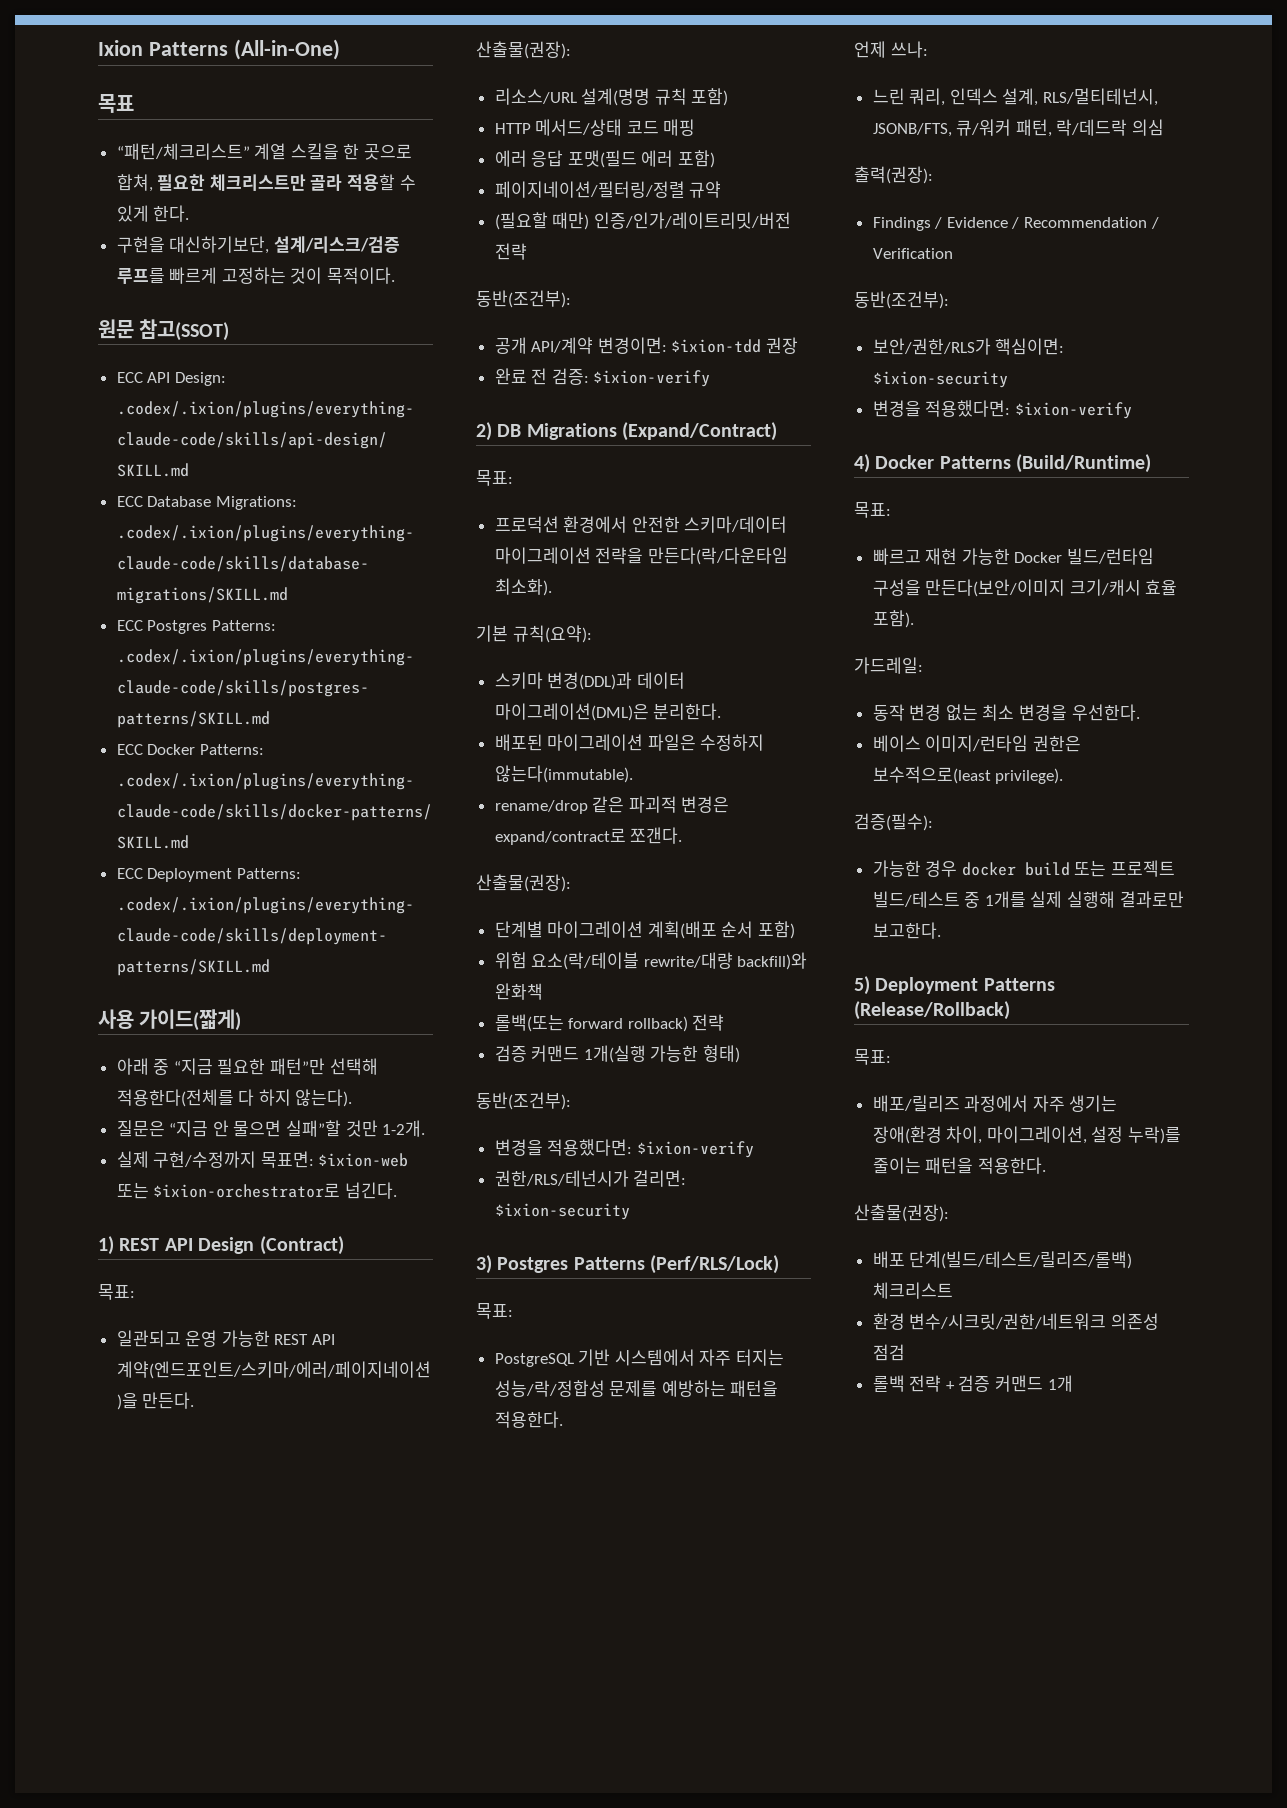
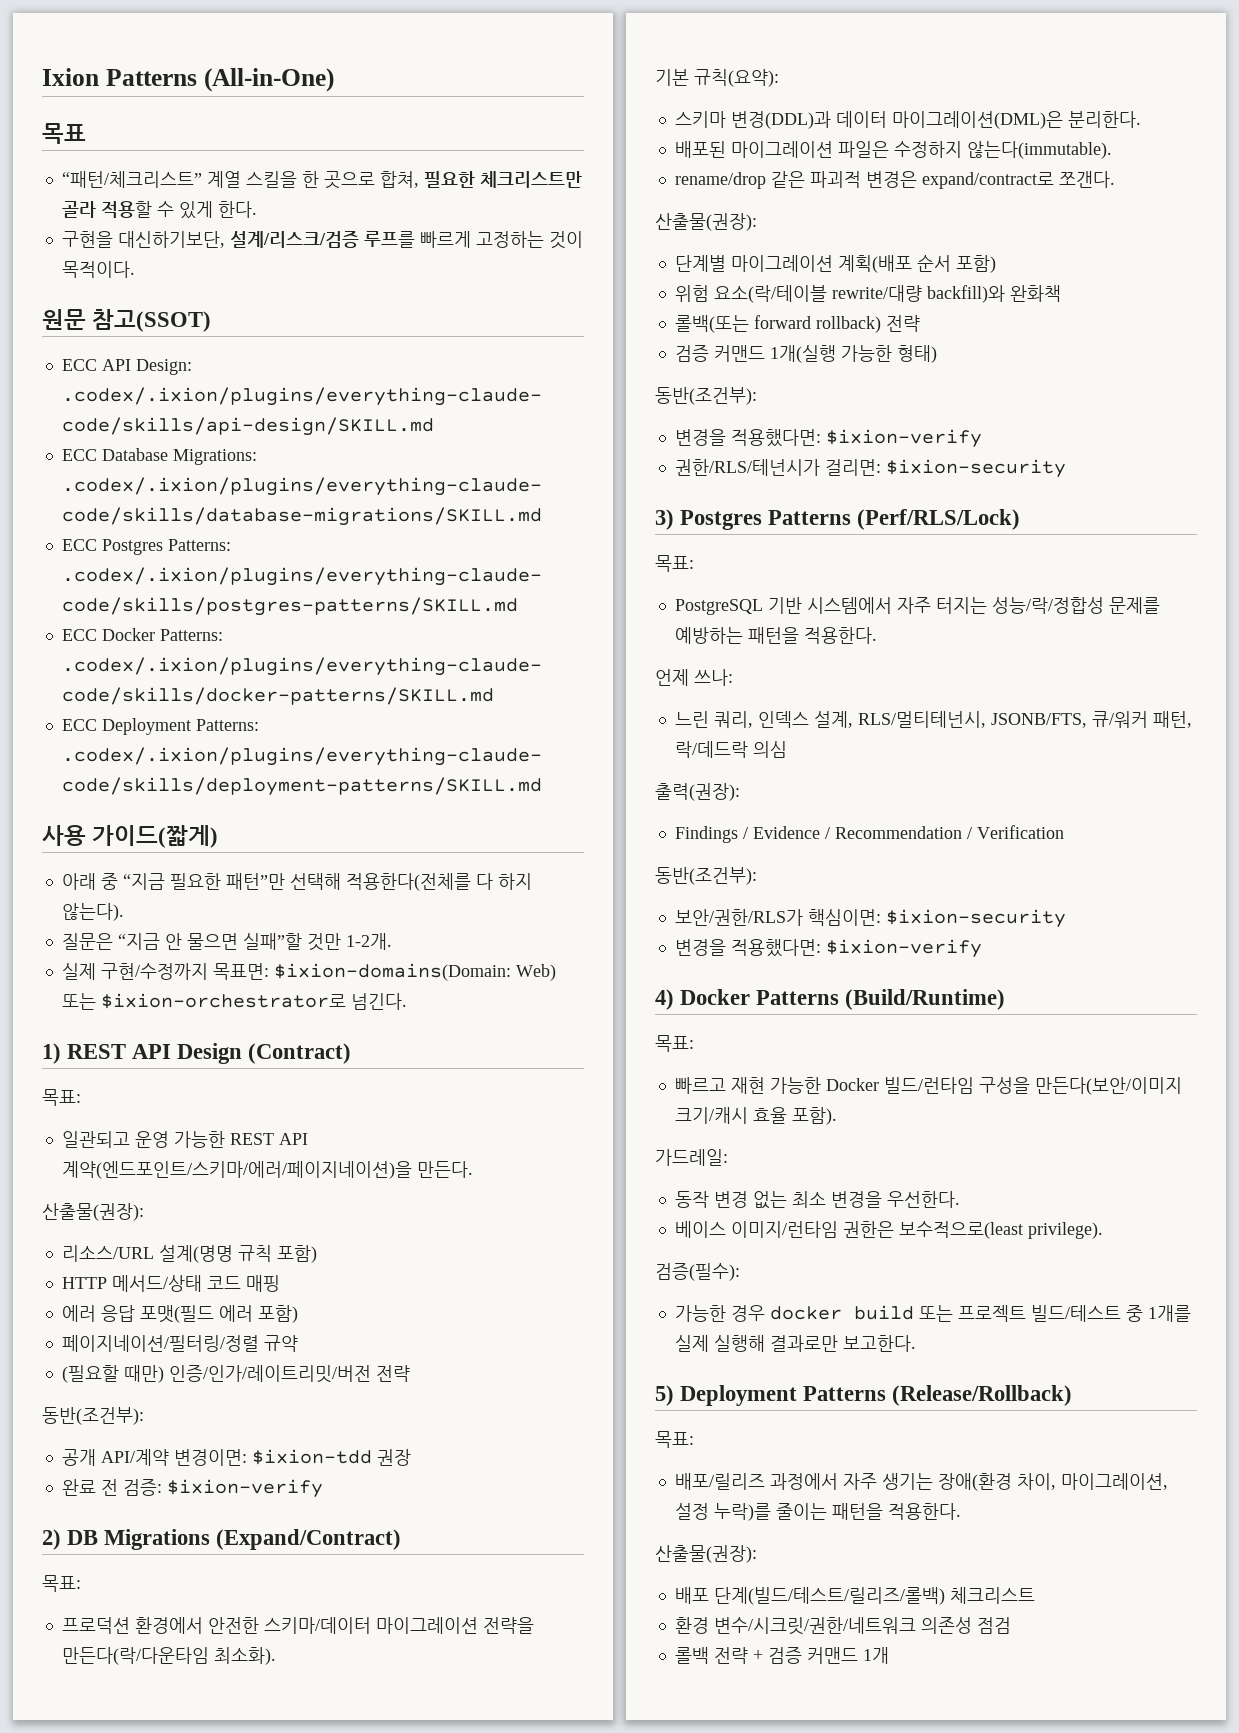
[318,1153,409,1167] $ixion-web -> [273,963,556,981] $ixion-domains(Domain: Web)

